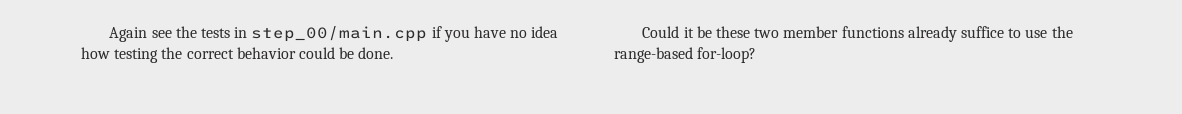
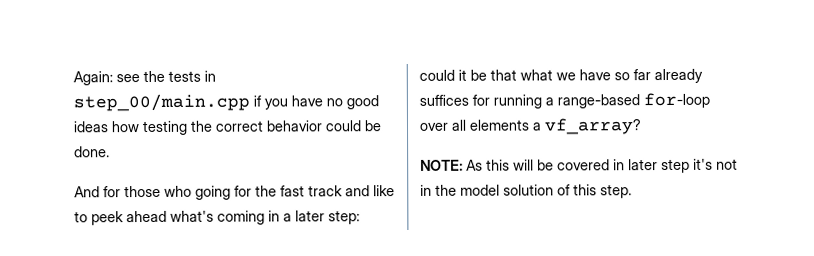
[109,27,148,42] Again -> [73,71,113,86] Again:
[531,26,559,38] idea -> [346,95,379,110] [73,121,109,133] good ideas
[642,26,1073,42] [614,47,757,63] Could it be these two member functions already suffice to use the range-based for-loop? -> [74,185,395,200] [74,210,360,226] [419,68,703,84] [419,92,710,109] [419,118,642,135] [420,158,738,174] [420,184,632,199] And for those who going for the fast track and like to peek ahead what's coming in a later step: could it be that what we have so far already suffices for running a range-based for-loop over all elements a vf_array? // NOTE: As this will be covered in later step it's not in the model solution of this step.

